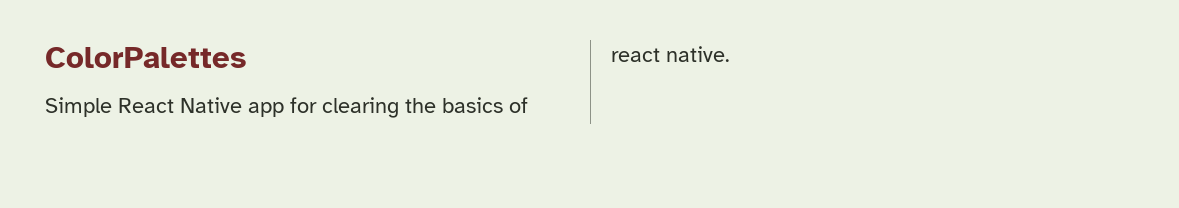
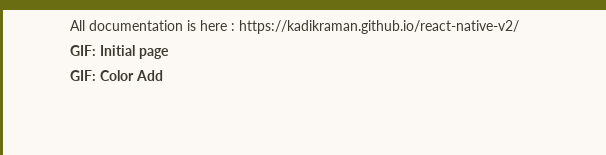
[45,47,247,68] [45,97,528,118] [611,46,730,62] ColorPalettes // Simple React Native app for clearing the basics of react native. -> [70,20,519,34] [70,45,169,59] [70,70,163,81] All documentation is here : https://kadikraman.github.io/react-native-v2/ // GIF: Initial page // GIF: Color Add

